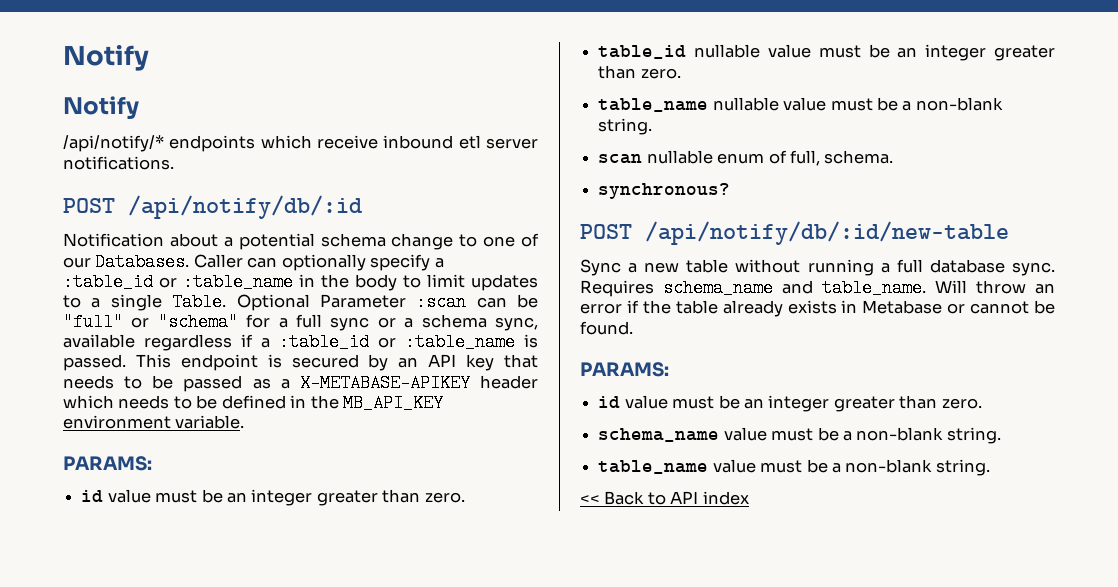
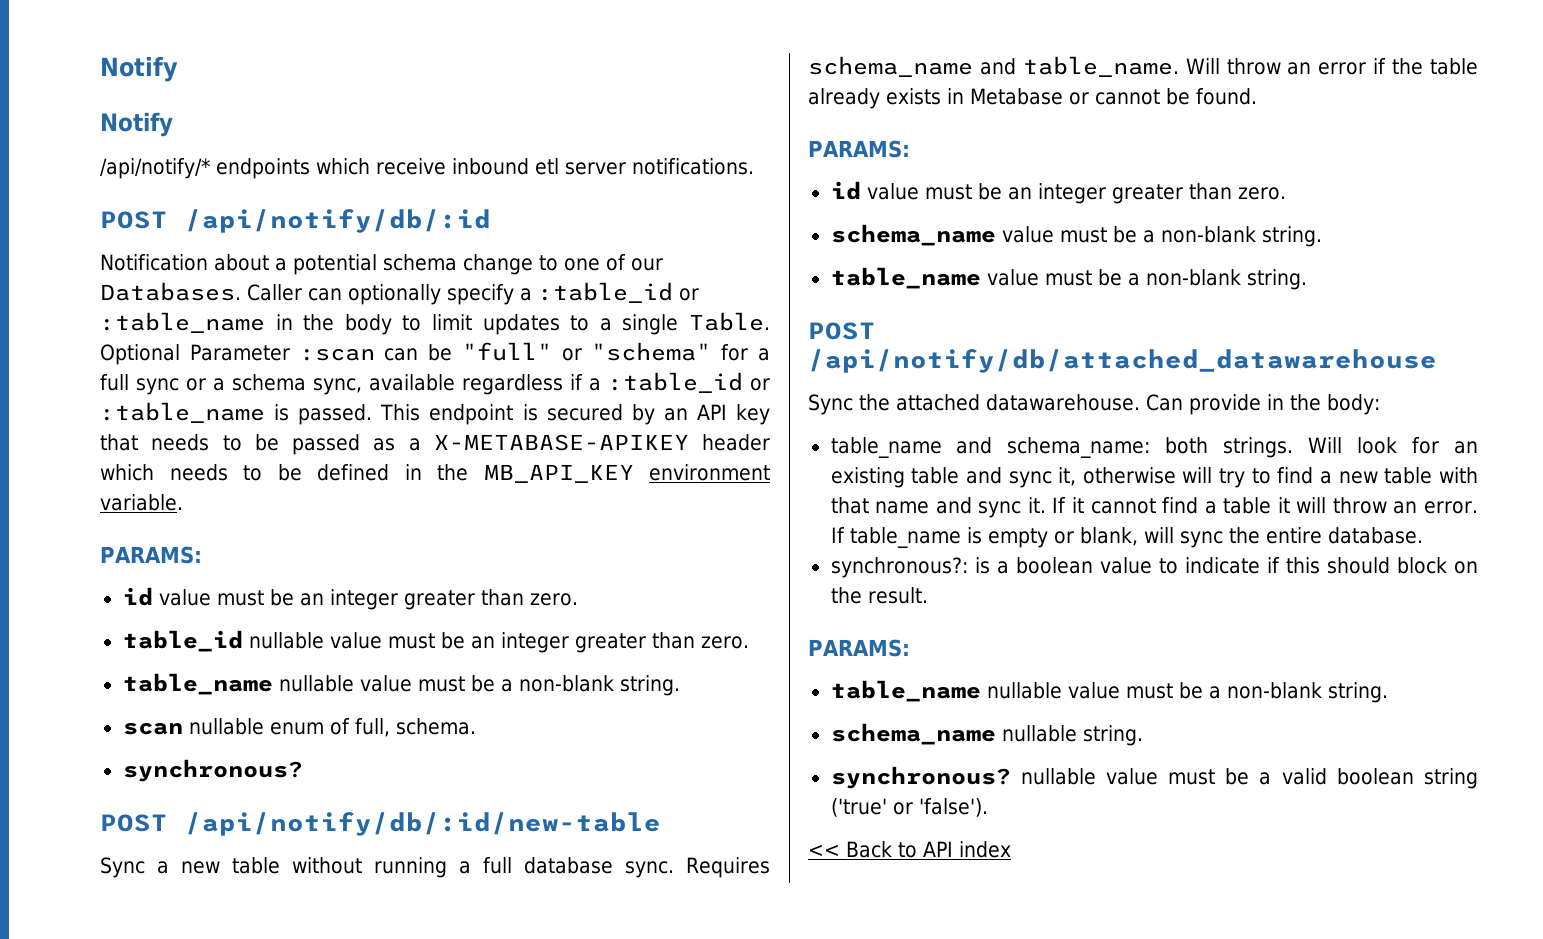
(990, 467) none -> [808,322,876,340] [808,349,1437,373] [808,394,1380,415] [830,437,1478,458] [830,467,1478,488] [830,497,1479,518] [830,527,1423,548] [830,557,1478,578] [830,587,928,604] [808,639,910,657] [830,680,1388,703] [830,723,1143,746] [830,766,1478,789] [830,798,988,817] // POST /api/notify/db/attached_datawarehouse // Sync the attached datawarehouse. Can provide in the body: // table_name and schema_name: both strings. Will look for an existing table and sync it, otherwise will try to find a new table with that name and sync it. If it cannot find a table it will throw an error. If table_name is empty or blank, will sync the entire database. // synchronous?: is a boolean value to indicate if this should block on the result. // PARAMS: // table_name nullable value must be a non-blank string. // schema_name nullable string. // synchronous? nullable value must be a valid boolean string ('true' or 'false').

